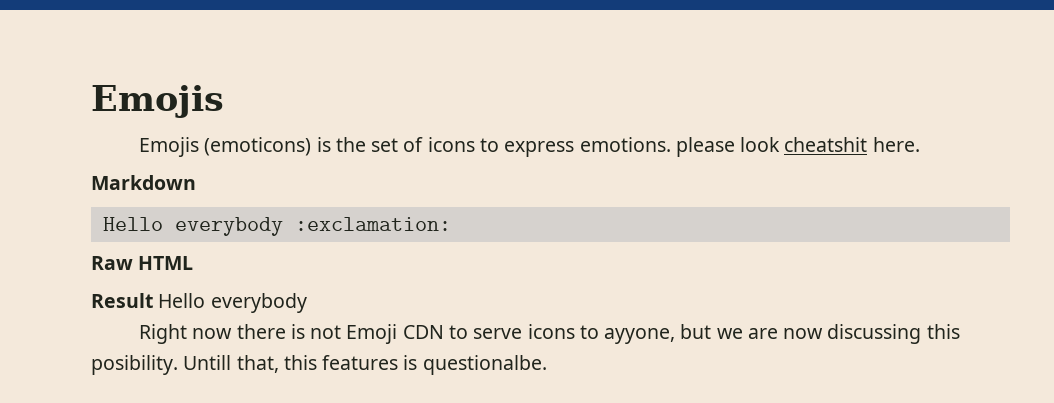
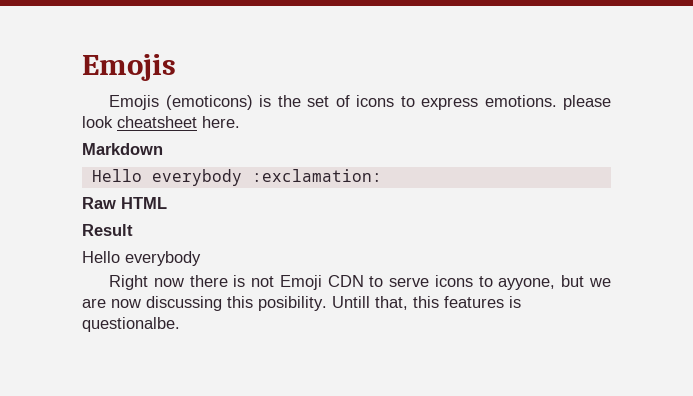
[784,137,868,152] cheatshit -> [117,116,197,128] cheatsheet
(153, 300) none -> (133, 230) //

